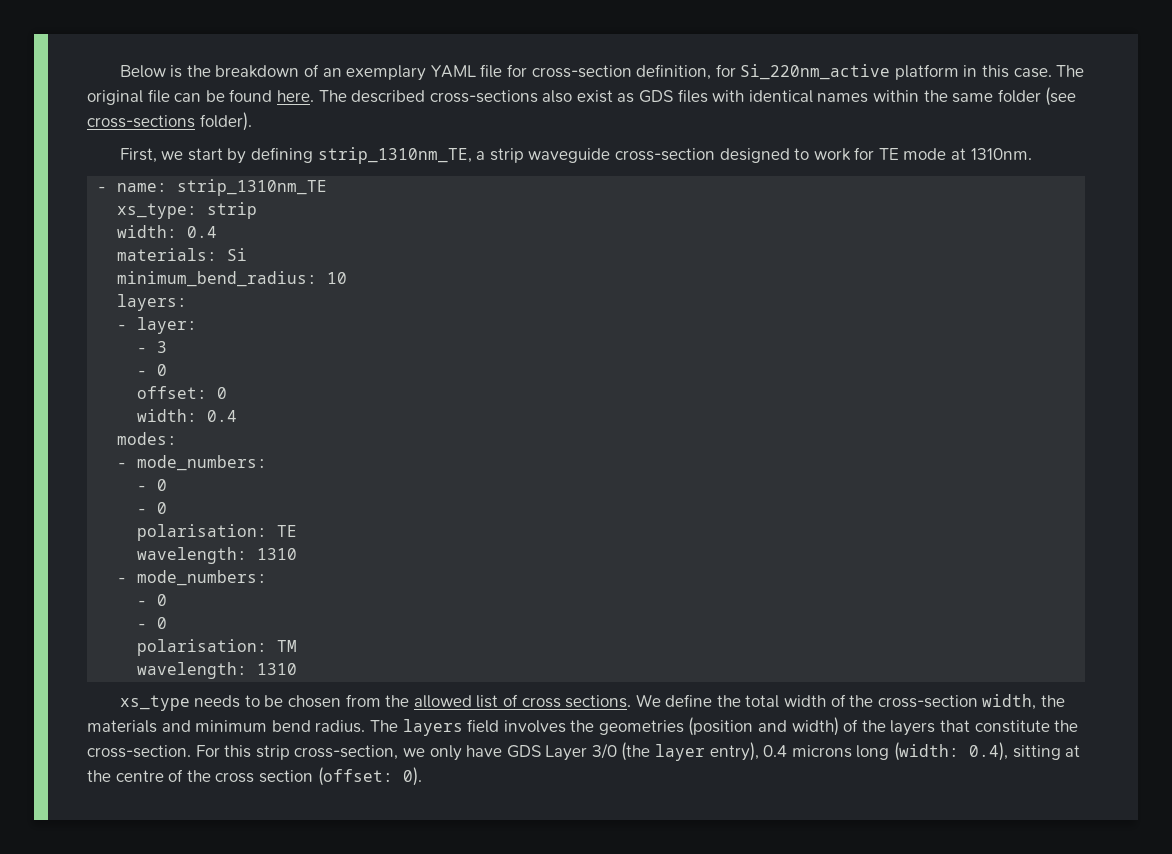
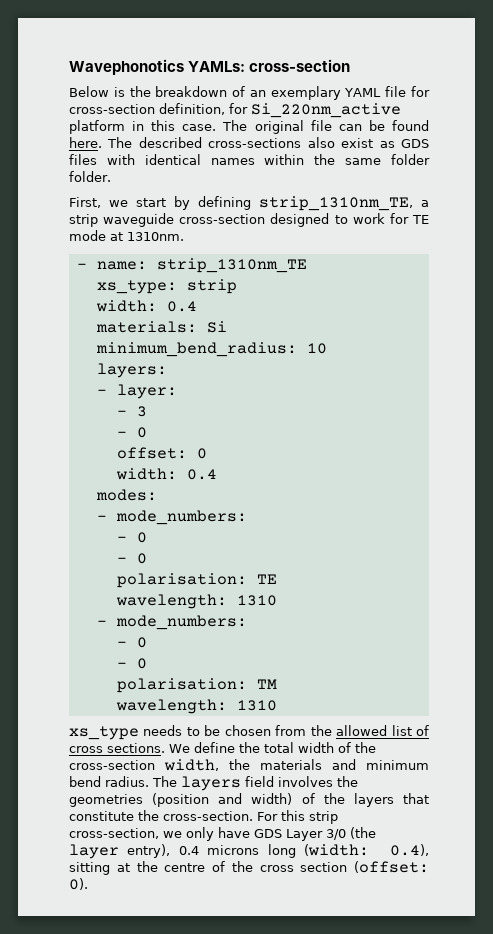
(119, 71) none -> [69,59,351,75] Wavephonotics YAMLs: cross-section //
[1045,87,1077,106] [87,112,252,131] (see cross-sections folder). -> [69,171,111,182] folder.

